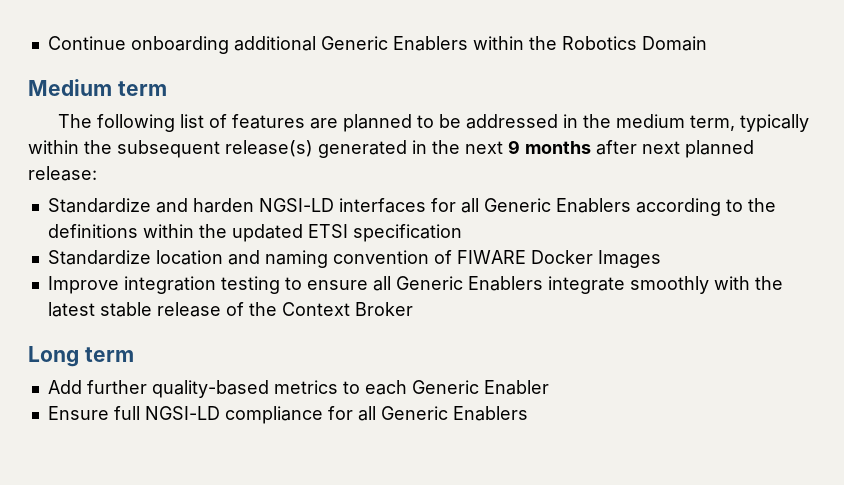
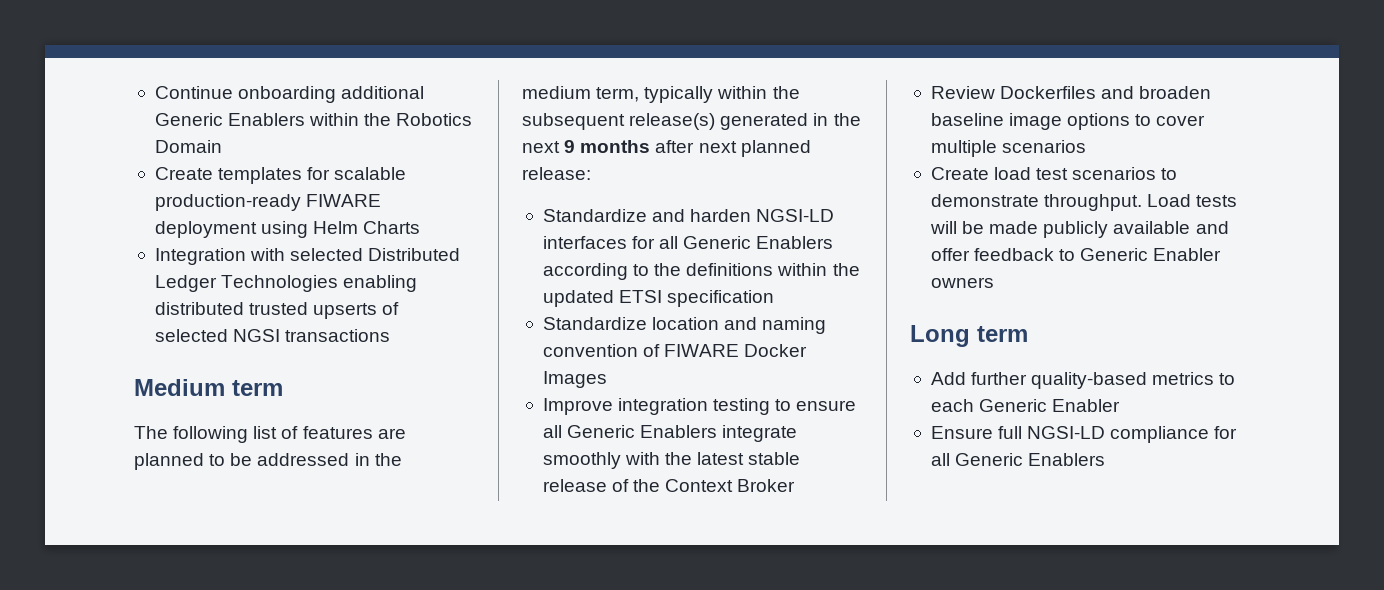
(707, 43) none -> [154,167,407,184] [154,194,382,211] [154,221,421,238] [154,248,461,265] [154,275,418,292] [154,302,400,319] [154,329,391,342] // Create templates for scalable production-ready FIWARE deployment using Helm Charts // Integration with selected Distributed Ledger Technologies enabling distributed trusted upserts of selected NGSI transactions
(413, 309) none -> [930,86,1212,99] [930,113,1206,130] [930,140,1087,157] [930,167,1178,180] [930,194,1238,211] [929,221,1229,238] [930,248,1222,261] [930,277,994,288] // Review Dockerfiles and broaden baseline image options to cover multiple scenarios // Create load test scenarios to demonstrate throughput. Load tests will be made publicly available and offer feedback to Generic Enabler owners

